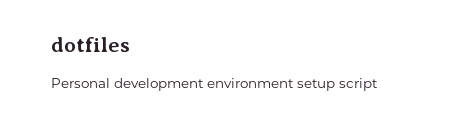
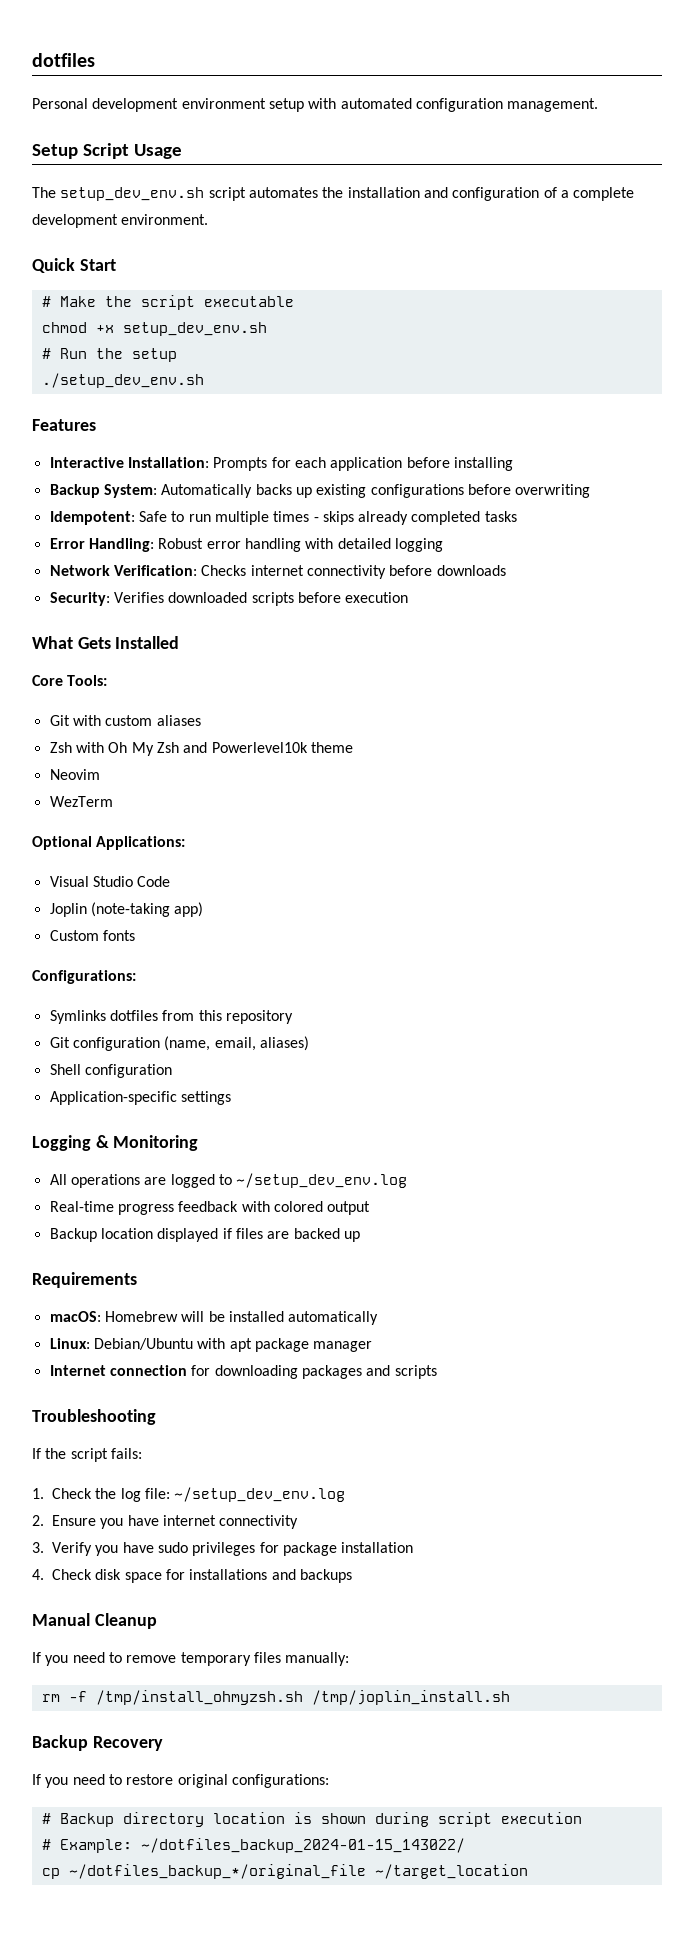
[339,78,378,91] script -> [308,98,599,112] [32,143,182,159] [32,187,635,201] [32,214,209,228] [32,258,116,273] [41,295,294,310] [41,322,267,336] [41,348,177,362] [41,373,204,388] [32,419,96,431] [49,457,513,471] [49,484,591,498] [49,511,517,525] [49,538,443,552] [49,565,506,579] [49,592,409,606] [32,636,180,649] [32,675,108,686] [49,715,201,726] [49,742,353,756] [49,769,100,780] [49,796,113,807] [32,836,186,850] [49,876,171,887] [49,902,204,917] [49,930,135,941] [32,970,136,984] [49,1010,293,1024] [49,1036,309,1051] [49,1064,172,1078] [49,1091,231,1105] [32,1135,199,1151] [49,1173,408,1188] [49,1201,371,1215] [49,1228,360,1242] [32,1272,137,1288] [49,1311,379,1325] [49,1338,373,1352] [49,1365,437,1379] [32,1409,156,1425] [32,1448,142,1462] [32,1487,346,1502] [32,1515,299,1529] [32,1542,414,1556] [32,1569,352,1583] [32,1613,157,1629] [32,1652,350,1666] [41,1690,510,1705] [32,1735,163,1751] [32,1774,329,1788] [41,1812,582,1827] [41,1838,465,1853] [41,1864,528,1879] with automated configuration management. // Setup Script Usage // The setup_dev_env.sh script automates the installation and configuration of a complete development environment. // Quick Start // # Make the script executable // chmod +x setup_dev_env.sh // # Run the setup // ./setup_dev_env.sh // Features // Interactive Installation: Prompts for each application before installing // Backup System: Automatically backs up existing configurations before overwriting // Idempotent: Safe to run multiple times - skips already completed tasks // Error Handling: Robust error handling with detailed logging // Network Verification: Checks internet connectivity before downloads // Security: Verifies downloaded scripts before execution // What Gets Installed // Core Tools: // Git with custom aliases // Zsh with Oh My Zsh and Powerlevel10k theme // Neovim // WezTerm // Optional Applications: // Visual Studio Code // Joplin (note-taking app) // Custom fonts // Configurations: // Symlinks dotfiles from this repository // Git configuration (name, email, aliases) // Shell configuration // Application-specific settings // Logging & Monitoring // All operations are logged to ~/setup_dev_env.log // Real-time progress feedback with colored output // Backup location displayed if files are backed up // Requirements // macOS: Homebrew will be installed automatically // Linux: Debian/Ubuntu with apt package manager // Internet connection for downloading packages and scripts // Troubleshooting // If the script fails: // 1. Check the log file: ~/setup_dev_env.log // 2. Ensure you have internet connectivity // 3. Verify you have sudo privileges for package installation // 4. Check disk space for installations and backups // Manual Cleanup // If you need to remove temporary files manually: // rm -f /tmp/install_ohmyzsh.sh /tmp/joplin_install.sh // Backup Recovery // If you need to restore original configurations: // # Backup directory location is shown during script execution // # Example: ~/dotfiles_backup_2024-01-15_143022/ // cp ~/dotfiles_backup_*/original_file ~/target_location

